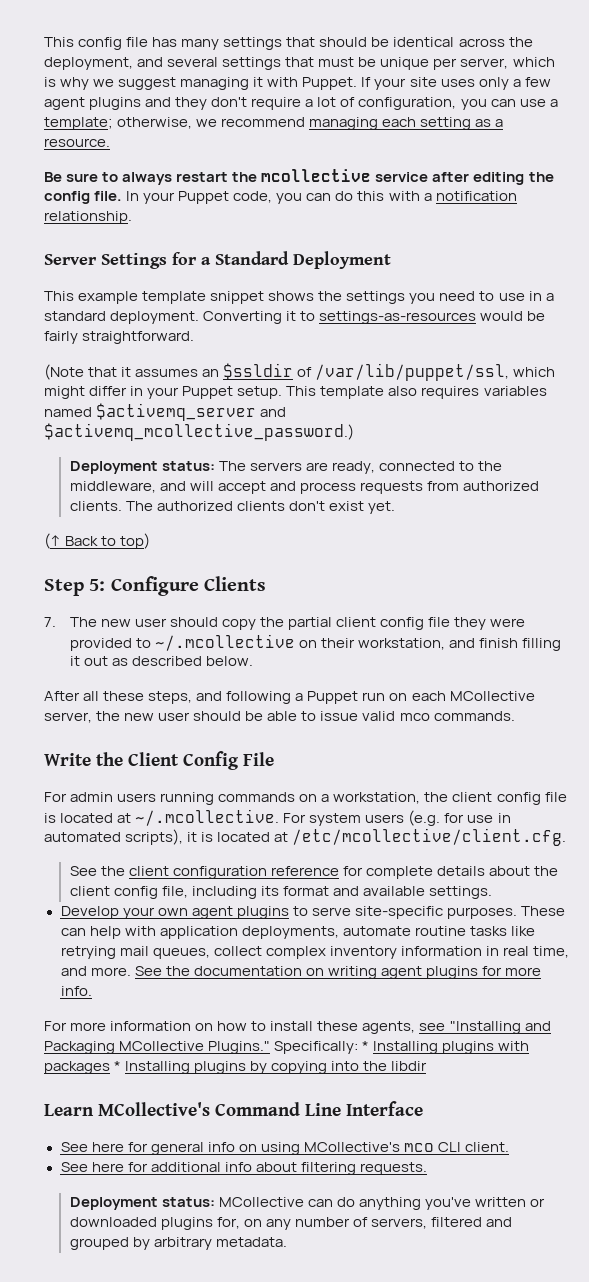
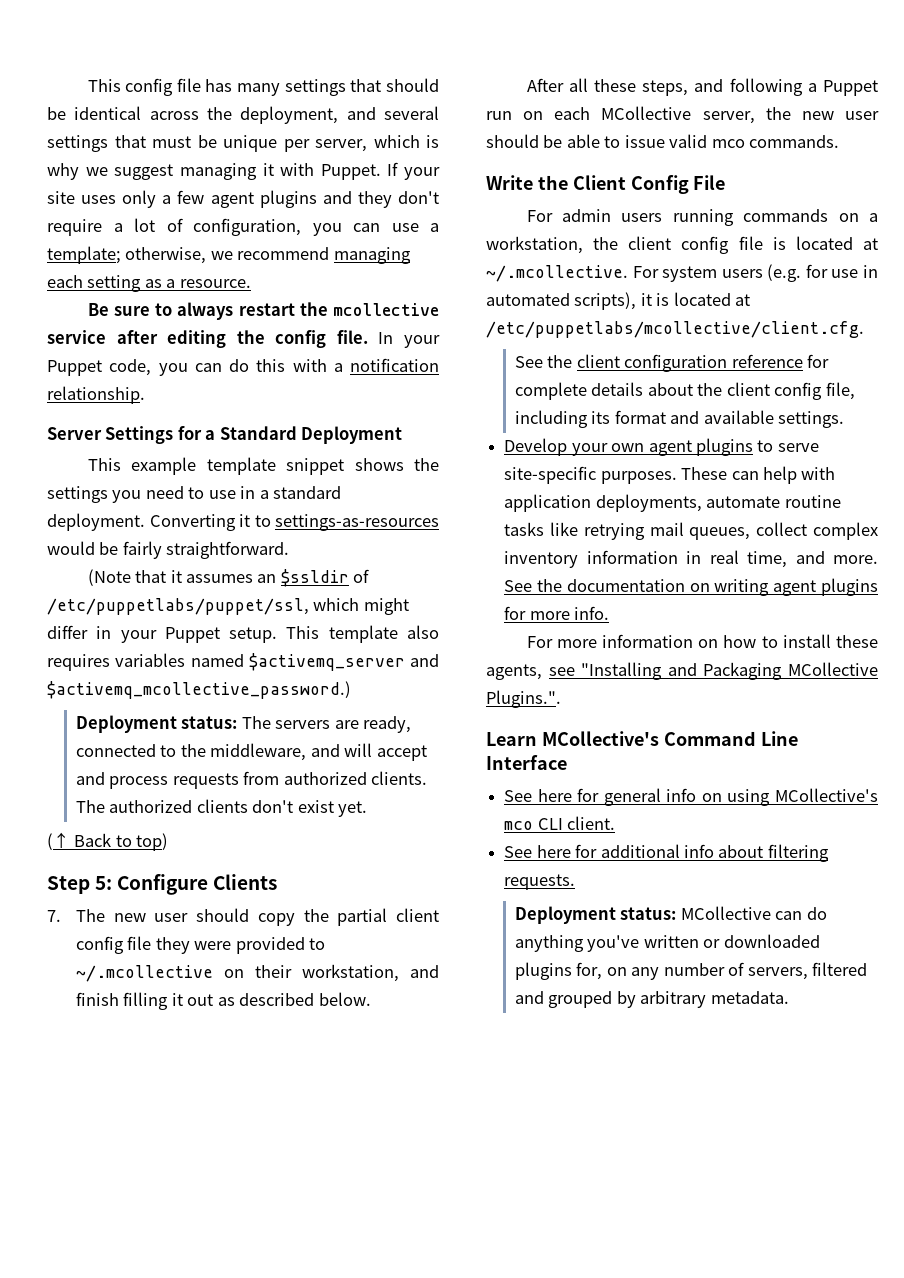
[315,363,510,381] /var/lib/puppet/ssl, -> [47,598,309,615] /etc/puppetlabs/puppet/ssl,
[292,828,567,846] /etc/mcollective/client.cfg. -> [486,321,864,338] /etc/puppetlabs/mcollective/client.cfg.
[208,1041,530,1054] [44,1061,428,1074] Plugins." Specifically: * Installing plugins with packages * Installing plugins by copying into the libdir -> [486,690,561,708] Plugins.".

